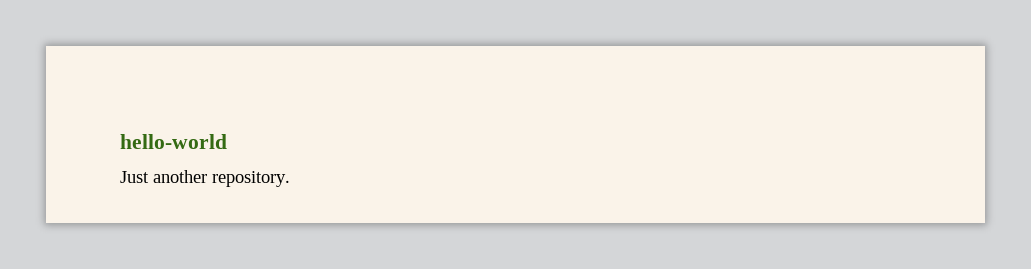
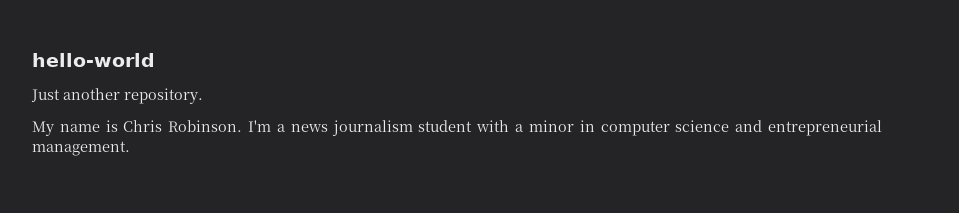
(290, 179) none -> [32,120,883,136] [32,141,130,156] // My name is Chris Robinson. I'm a news journalism student with a minor in computer science and entrepreneurial management.

